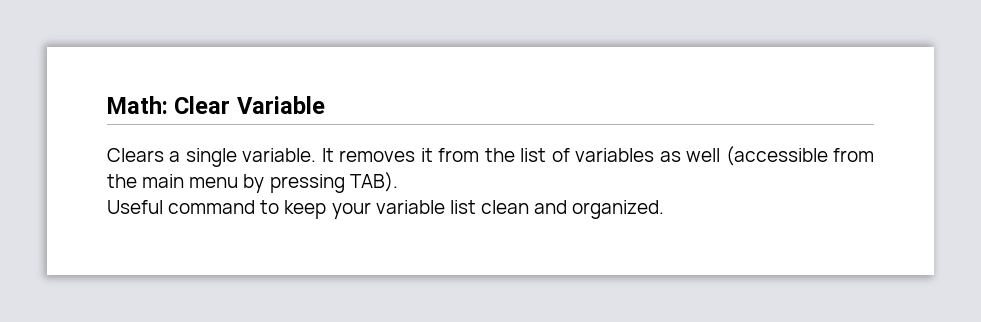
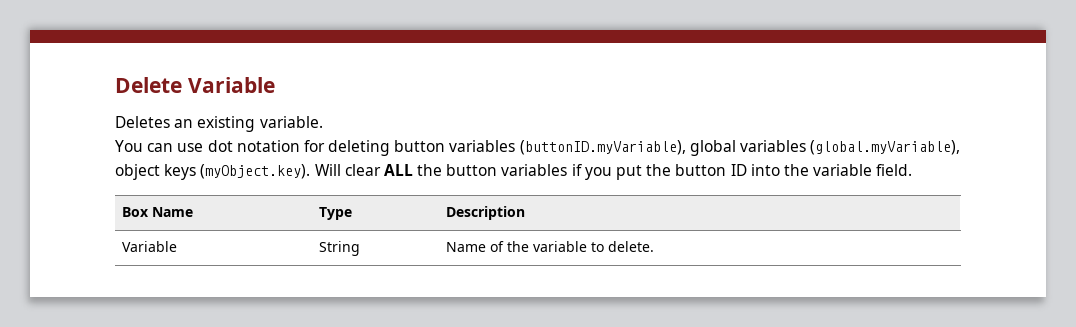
[107,96,231,114] Math: Clear -> [115,77,182,93] Delete
[107,146,874,167] [107,172,398,193] [107,200,665,219] Clears a single variable. It removes it from the list of variables as well (accessible from the main menu by pressing TAB). // Useful command to keep your variable list clean and organized. -> [115,116,323,132] [115,140,961,156] [115,164,913,180] [121,207,193,217] [318,207,352,220] [445,206,525,220] [121,241,177,252] [318,241,360,256] [445,241,654,252] Deletes an existing variable. // You can use dot notation for deleting button variables (buttonID.myVariable), global variables (global.myVariable), object keys (myObject.key). Will clear ALL the button variables if you put the button ID into the variable field. // Box Name | Type | Description // Variable | String | Name of the variable to delete.

